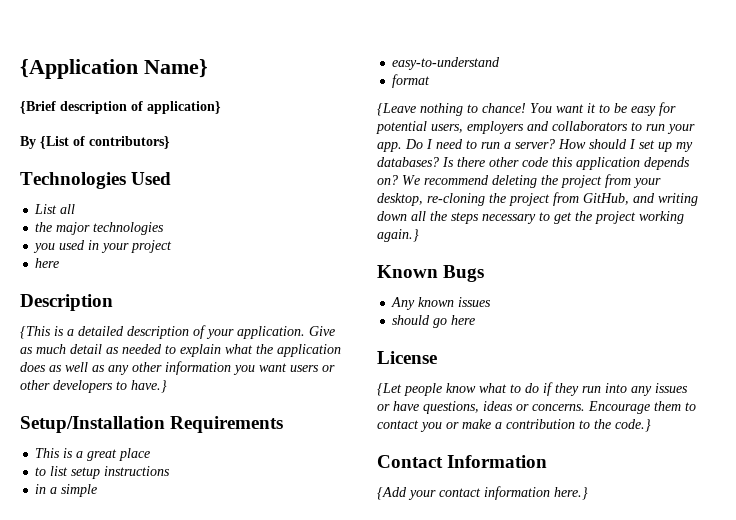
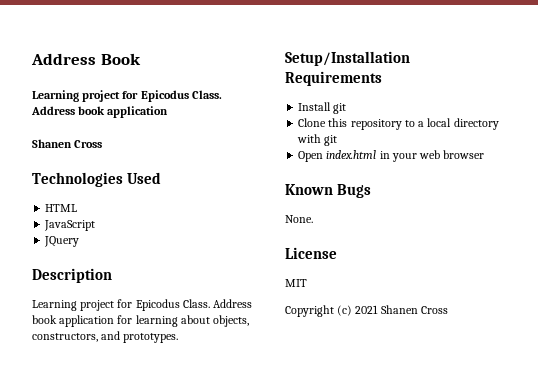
[20,59,208,79] [20,101,221,114] [20,136,170,149] [20,172,172,189] [34,204,76,214] [35,222,165,235] [33,240,173,253] [35,258,60,268] [20,294,113,311] [20,325,335,339] [20,344,341,357] [20,361,335,375] [20,380,167,393] [20,416,284,433] [35,448,151,461] [35,466,171,479] [35,484,98,497] [392,57,501,70] [392,74,431,88] [377,102,676,116] [376,121,695,134] [377,139,693,152] [377,157,690,170] [377,174,661,188] [377,192,698,206] [377,211,684,224] [377,229,419,242] [377,265,485,282] [391,297,492,310] [392,315,476,328] [377,351,437,364] [377,382,688,396] [377,401,696,414] [377,419,651,432] [377,455,548,468] [377,486,588,500] {Application Name} // {Brief description of application} // By {List of contributors} // Technologies Used // List all // the major technologies // you used in your project // here // Description // {This is a detailed description of your application. Give as much detail as needed to explain what the application does as well as any other information you want users or other developers to have.} // Setup/Installation Requirements // This is a great place // to list setup instructions // in a simple // easy-to-understand // format // {Leave nothing to chance! You want it to be easy for potential users, employers and collaborators to run your app. Do I need to run a server? How should I set up my databases? Is there other code this application depends on? We recommend deleting the project from your desktop, re-cloning the project from GitHub, and writing down all the steps necessary to get the project working again.} // Known Bugs // Any known issues // should go here // License // {Let people know what to do if they run into any issues or have questions, ideas or concerns. Encourage them to contact you or make a contribution to the code.} // Contact Information // {Add your contact information here.} -> [31,53,141,65] [32,90,222,102] [31,106,169,118] [32,139,103,148] [32,172,162,187] [45,204,78,212] [44,220,96,231] [44,236,80,247] [32,268,112,283] [32,299,253,311] [32,315,250,327] [32,331,179,343] [285,51,410,66] [285,71,382,86] [298,102,347,114] [298,118,499,130] [297,134,338,146] [298,150,485,162] [285,184,372,198] [285,215,313,223] [285,247,337,259] [285,279,307,287] [285,305,448,317] Address Book // Learning project for Epicodus Class. Address book application // Shanen Cross // Technologies Used // HTML // JavaScript // JQuery // Description // Learning project for Epicodus Class. Address book application for learning about objects, constructors, and prototypes. // Setup/Installation Requirements // Install git // Clone this repository to a local directory with git // Open index.html in your web browser // Known Bugs // None. // License // MIT // Copyright (c) 2021 Shanen Cross

